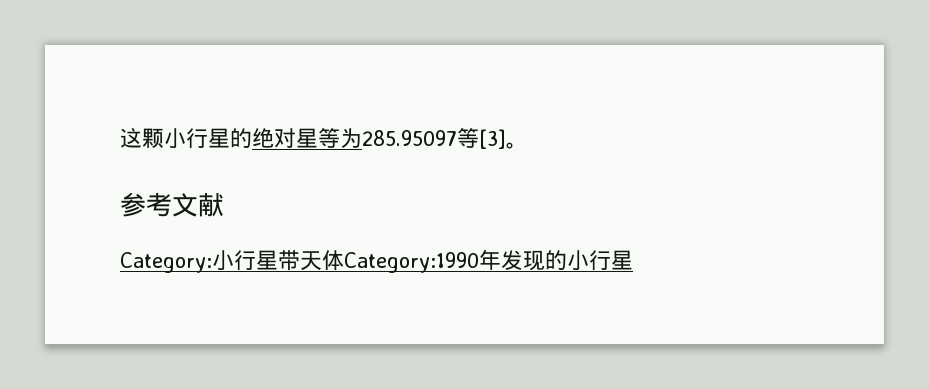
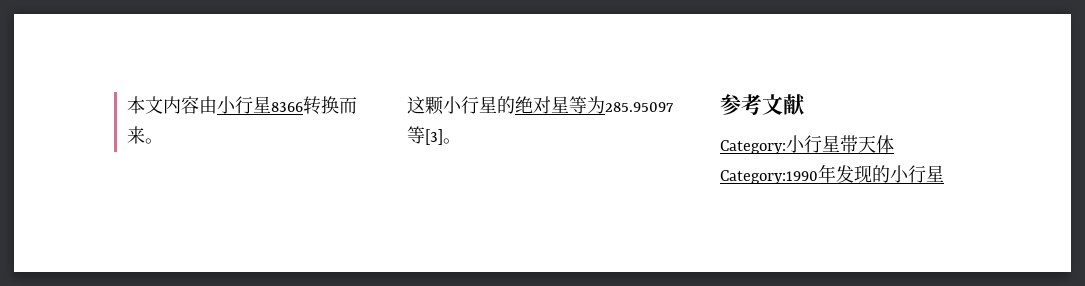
(120, 138) none -> [126,96,357,115] [126,126,163,144] 本文内容由小行星8366转换而来。 //

